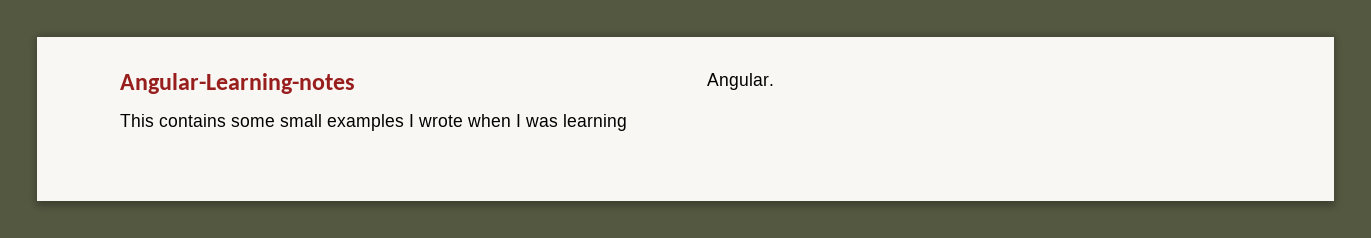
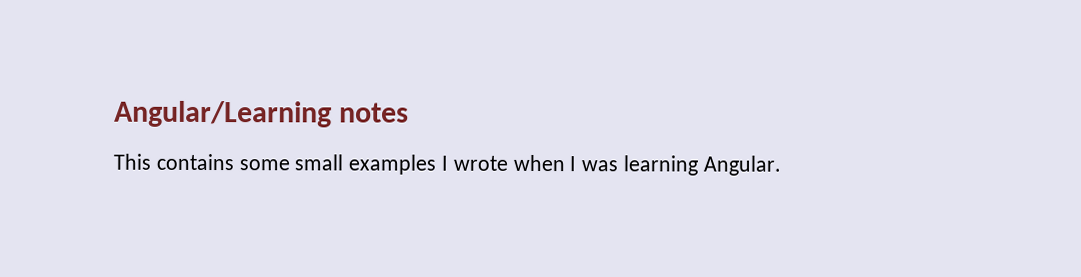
[120,73,355,94] Angular-Learning-notes -> [114,100,410,128] Angular/Learning notes

